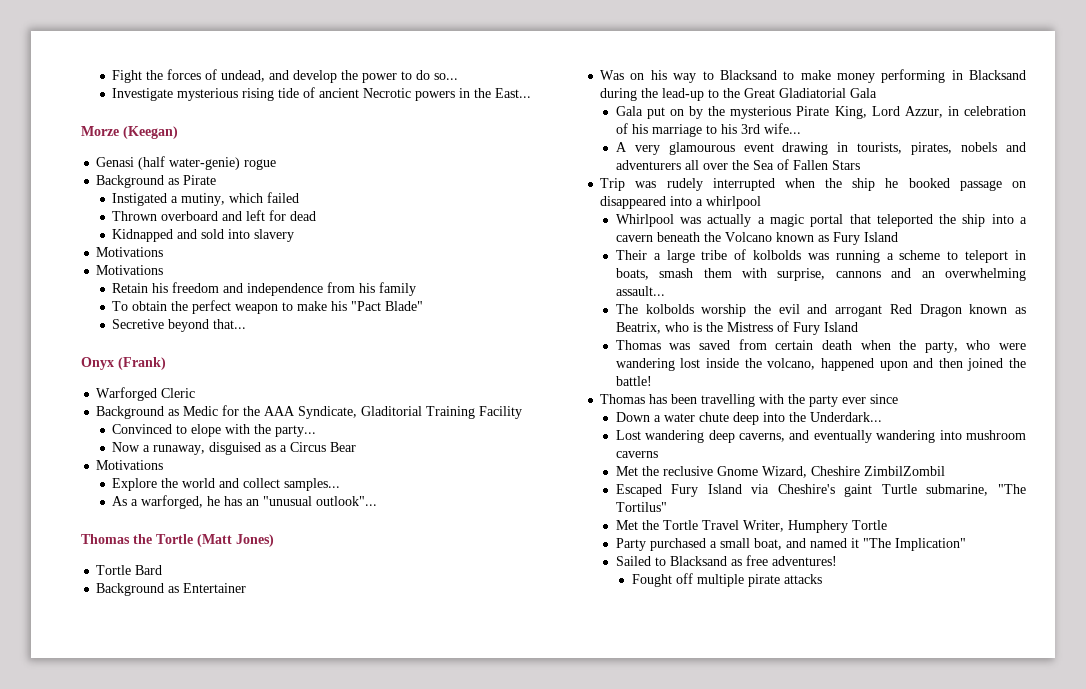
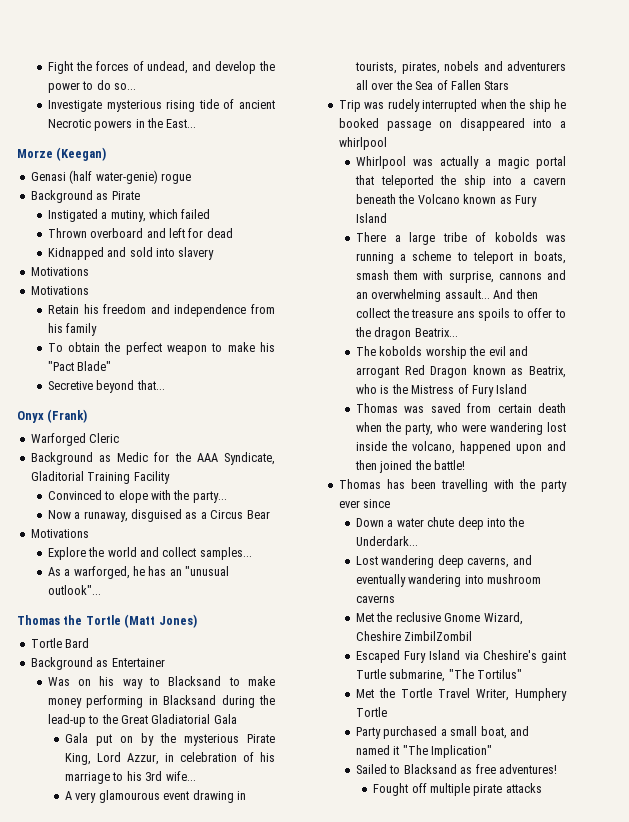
[615,250,647,260] Their -> [356,232,387,242] There
[753,250,802,260] kolbolds -> [494,232,538,242] kobolds
(665, 291) none -> [493,289,538,299] [356,308,566,321] [355,327,458,340] And then collect the treasure ans spoils to offer to the dragon Beatrix...
[645,304,694,314] kolbolds -> [379,346,423,356] kobolds

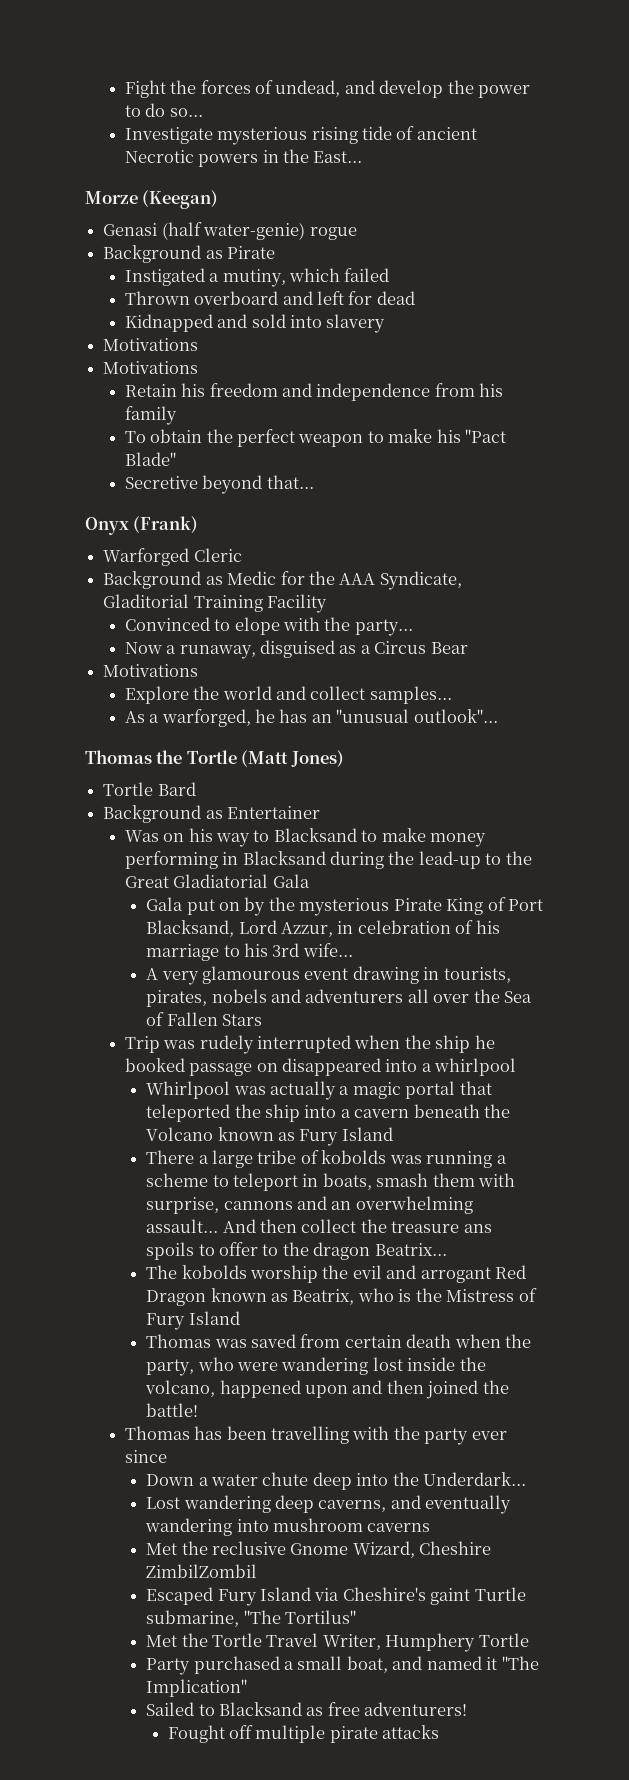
[65,753,92,765] King, -> [446,897,544,915] [146,920,235,937] King of Port Blacksand,
[498,764,557,774] adventures! -> [364,1702,468,1716] adventurers!

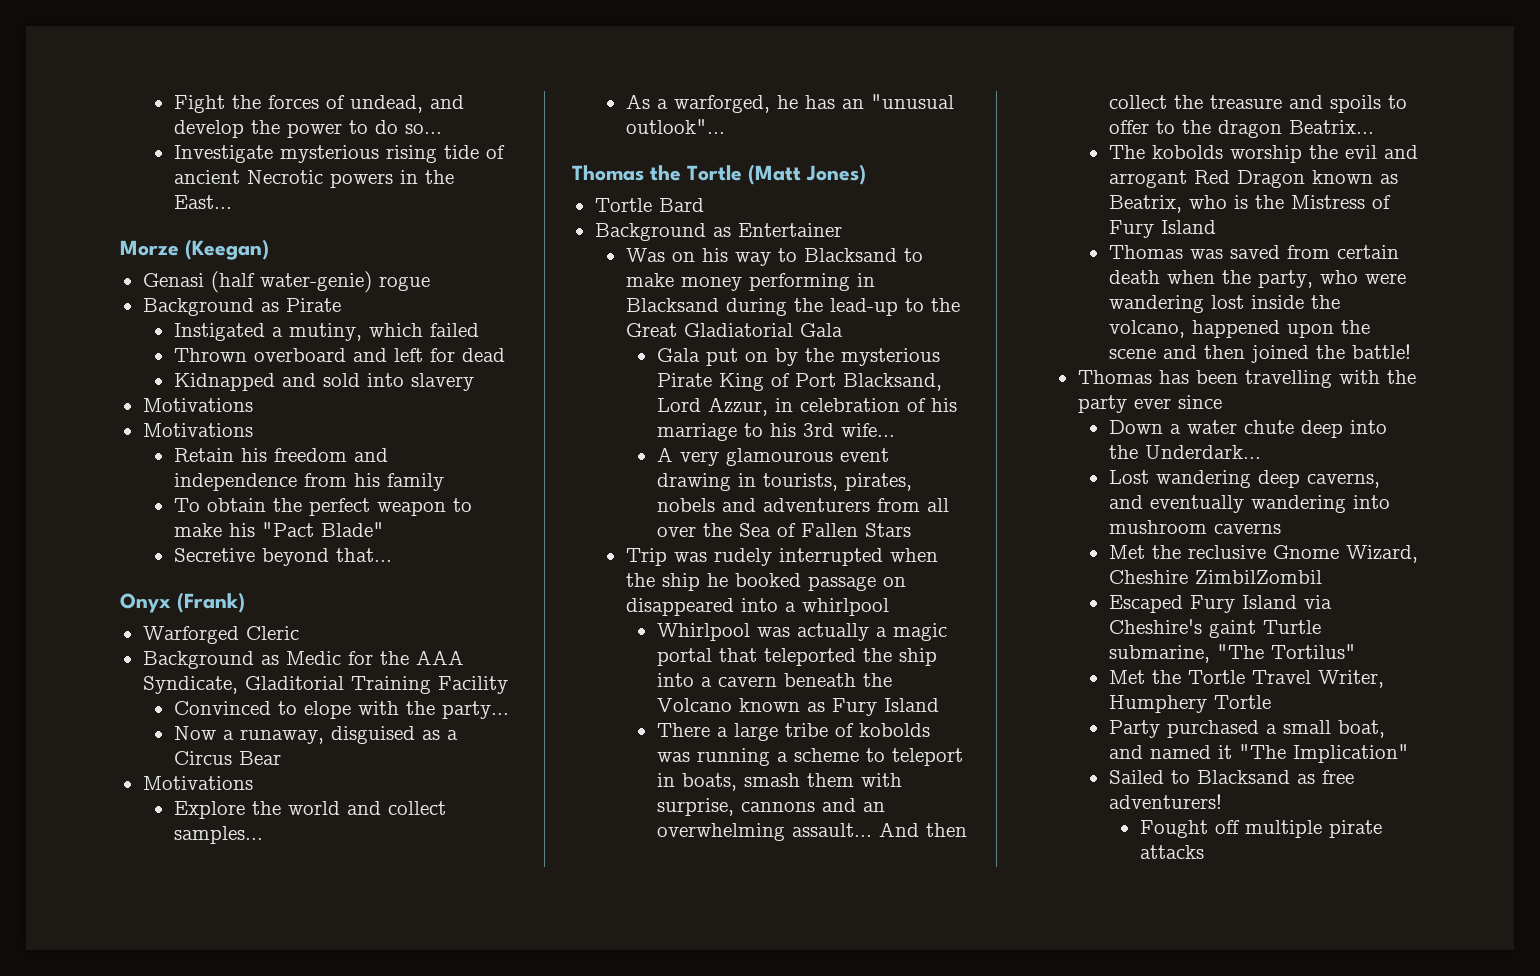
(404, 996) none -> [876,498,920,512] from
[463,1224,492,1233] ans -> [1288,95,1323,109] and
(348, 1391) none -> [1340,320,1370,334] [1108,349,1156,359] the scene

